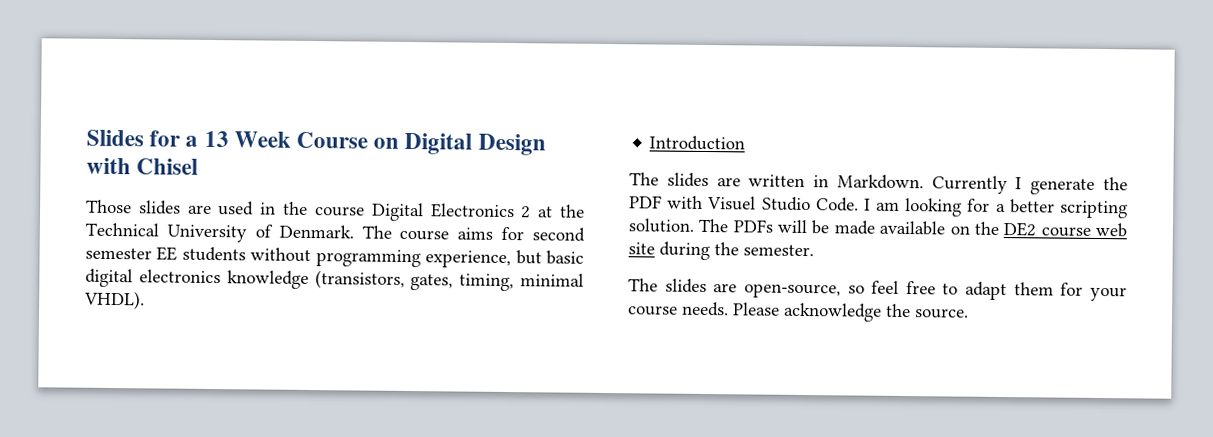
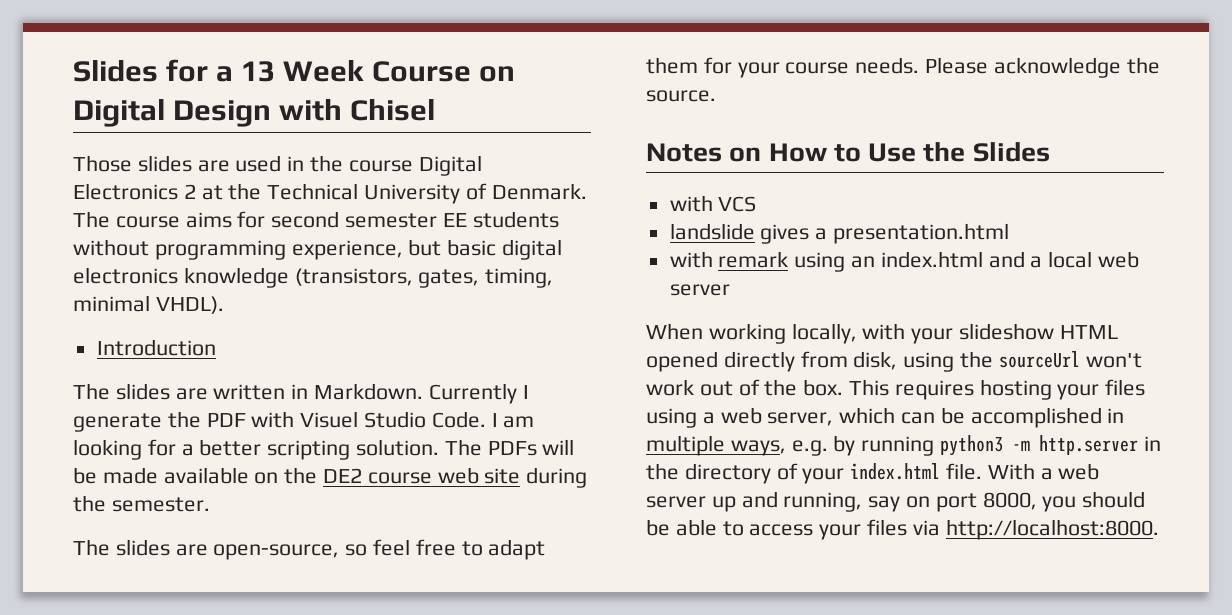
(969, 313) none -> [646,142,1050,162] [669,195,757,212] [669,223,1010,244] [669,251,1140,272] [669,284,730,296] [646,323,1118,344] [646,351,1142,372] [646,379,1146,400] [646,407,1125,428] [646,435,1161,456] [646,463,1100,484] [646,491,1146,512] [646,519,1159,540] // Notes on How to Use the Slides // with VCS // landslide gives a presentation.html // with remark using an index.html and a local web server // When working locally, with your slideshow HTML opened directly from disk, using the sourceUrl won't work out of the box. This requires hosting your files using a web server, which can be accomplished in multiple ways, e.g. by running python3 -m http.server in the directory of your index.html file. With a web server up and running, say on port 8000, you should be able to access your files via http://localhost:8000.

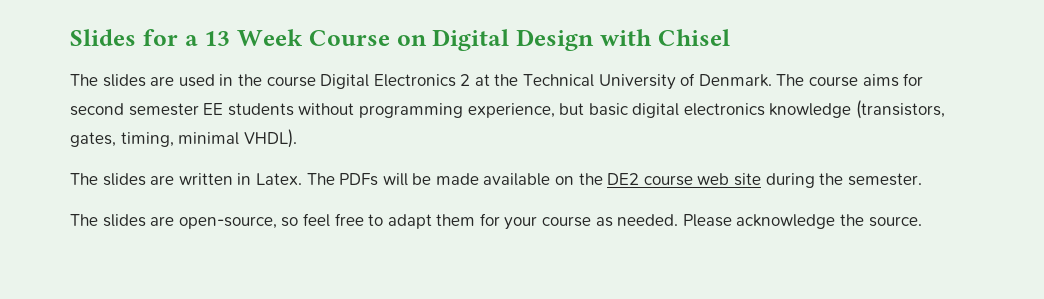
[73,155,132,172] Those -> [70,74,98,86] The
[96,339,216,356] // Introduction -> (297, 138) none
[314,383,529,404] [73,411,535,432] [73,439,440,460] Markdown. Currently I generate the PDF with Visuel Studio Code. I am looking for a better scripting solution. -> [255,173,302,185] Latex.
[855,57,920,74] needs. -> [595,214,679,227] as needed.
[646,142,1050,162] [669,195,757,212] [669,223,1010,244] [669,251,1140,272] [669,284,730,296] [646,323,1118,344] [646,351,1142,372] [646,379,1146,400] [646,407,1125,428] [646,435,1161,456] [646,463,1100,484] [646,491,1146,512] [646,519,1159,540] // Notes on How to Use the Slides // with VCS // landslide gives a presentation.html // with remark using an index.html and a local web server // When working locally, with your slideshow HTML opened directly from disk, using the sourceUrl won't work out of the box. This requires hosting your files using a web server, which can be accomplished in multiple ways, e.g. by running python3 -m http.server in the directory of your index.html file. With a web server up and running, say on port 8000, you should be able to access your files via http://localhost:8000. -> (922, 221) none

